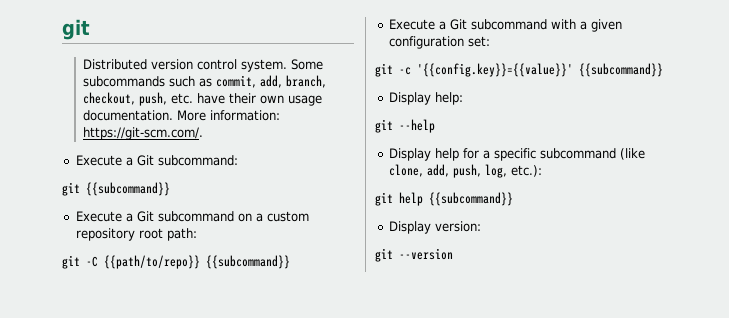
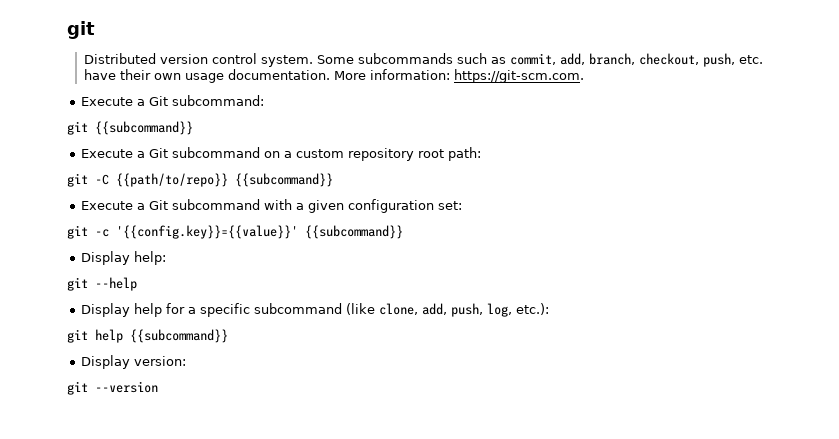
[82,127,203,140] https://git-scm.com/. -> [453,69,584,83] https://git-scm.com.

